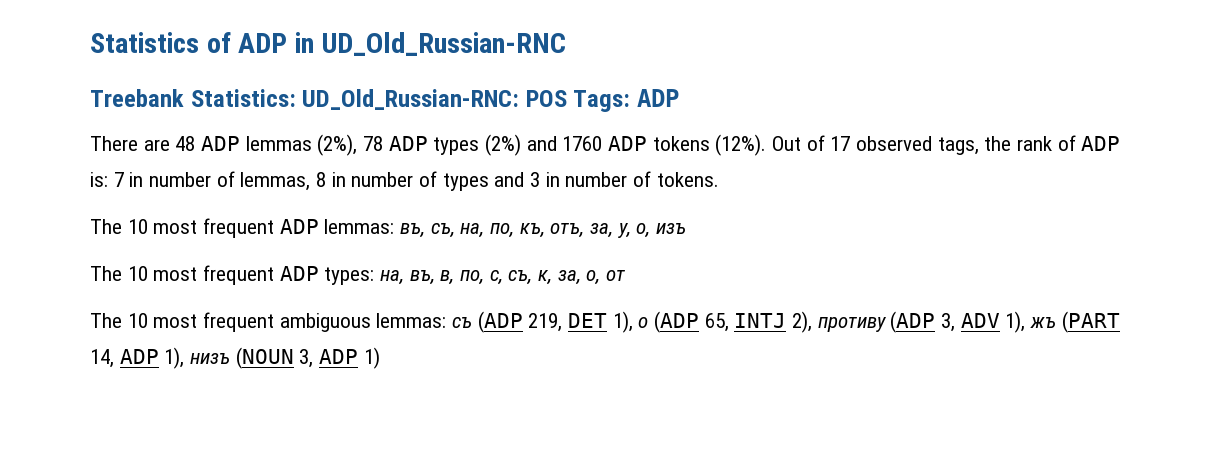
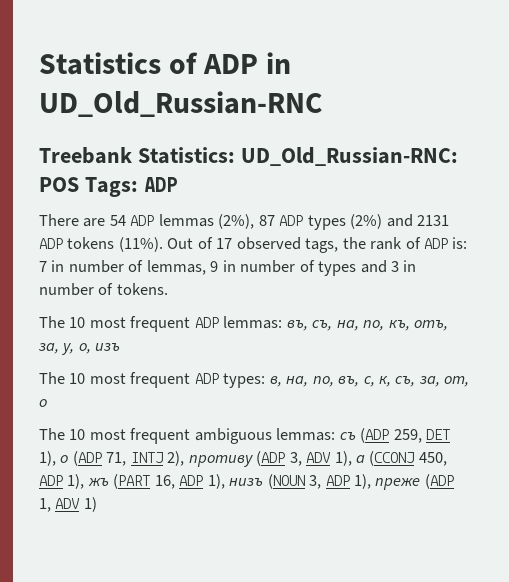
[175,136,196,151] 48 -> [109,215,126,226] 54
[363,136,384,151] 78 -> [258,215,275,226] 87
[562,136,603,151] 1760 -> [417,215,450,226] 2131
[715,134,767,156] (12%). -> [118,237,163,252] (11%).
[316,172,327,187] 8 -> [210,261,219,272] 9
[380,270,626,285] на, въ, в, по, с, съ, к, за, о, от -> [269,376,470,387] [39,399,47,407] в, на, по, въ, с, к, съ, за, от, о
[528,313,563,332] 219, -> [393,429,422,443] 259,
[704,313,729,332] 65, -> [106,452,127,466] 71,
(1026, 322) none -> [356,451,447,466] [39,474,85,489] а (CCONJ 450, ADP 1),
[90,349,114,368] 14, -> [154,475,175,489] 16,
(359, 356) none -> [354,474,454,490] [39,498,81,512] 1), преже (ADP 1, ADV

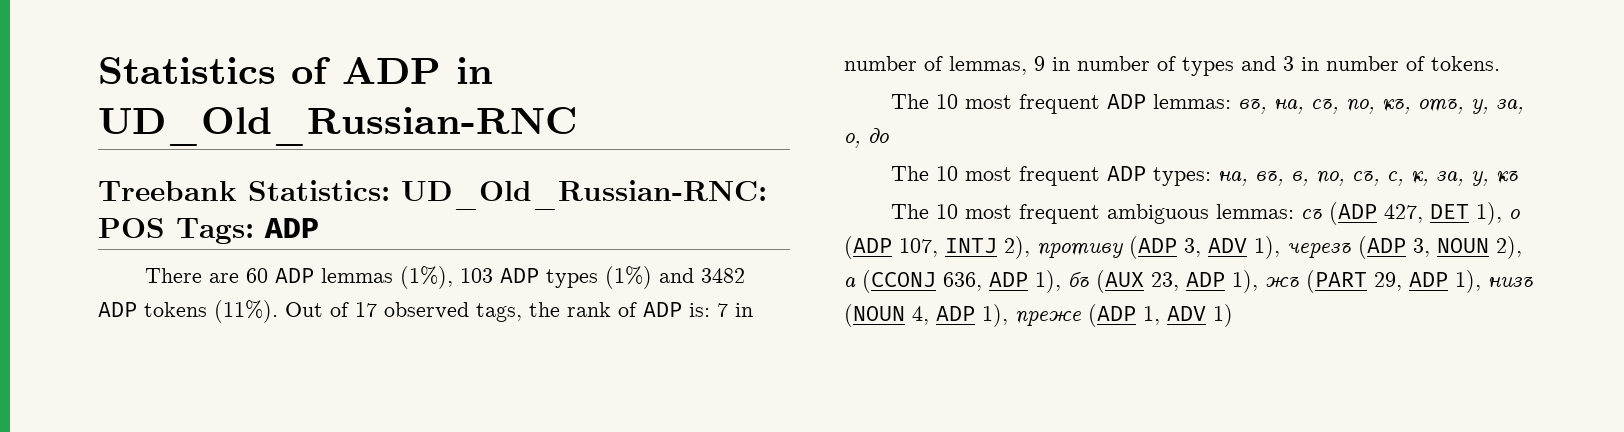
[109,215,126,226] 54 -> [245,268,268,283] 60
[218,214,450,230] (2%), 87 ADP types (2%) and 2131 -> [399,266,745,289] (1%), 103 ADP types (1%) and 3482
[312,320,359,331] съ, на, -> [1273,99,1339,114] на, съ,
[38,343,121,355] за, у, о, изъ -> [1470,99,1524,114] [844,128,889,148] у, за, о, до
[269,376,470,387] [39,399,47,407] в, на, по, въ, с, к, съ, за, от, о -> [1217,171,1518,186] на, въ, в, по, съ, с, к, за, у, къ
[393,429,422,443] 259, -> [1383,204,1423,223] 427,
[106,452,127,466] 71, -> [899,238,938,257] 107,
[356,451,447,466] а (CCONJ 450, -> [1287,236,1522,259] [844,270,1179,293] черезъ (ADP 3, NOUN 2), а (CCONJ 636, ADP 1), бъ (AUX 23,
[154,475,175,489] 16, -> [1374,272,1402,291] 29,
[309,475,322,489] 3, -> [912,306,929,325] 4,

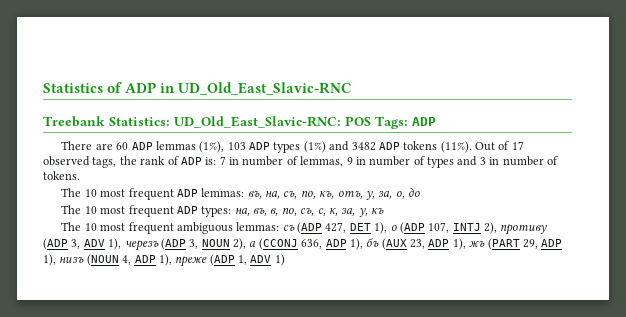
[98,107,577,146] UD_Old_Russian-RNC -> [178,82,353,95] UD_Old_East_Slavic-RNC
[401,180,767,210] UD_Old_Russian-RNC: -> [174,116,341,128] UD_Old_East_Slavic-RNC:

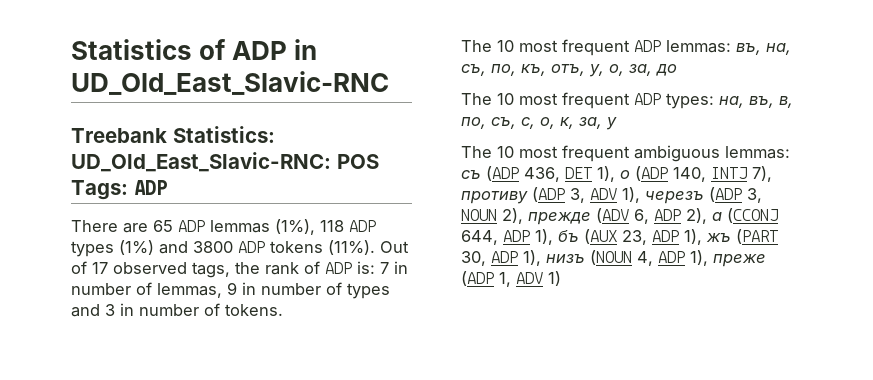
[116,142,129,150] 60 -> [153,220,173,232] 65
[227,142,246,150] 103 -> [320,220,344,232] 118
[351,142,376,151] 3482 -> [193,241,233,253] 3800
[378,191,405,199] за, о, -> [609,64,652,76] о, за,
(326, 212) none -> [540,117,555,129] о,
[358,207,385,217] у, къ -> [606,117,617,130] у
[325,222,347,233] 427, -> [524,167,560,182] 436,
[428,222,498,234] 107, INTJ 2), -> [673,166,772,182] 140, INTJ 7),
(246, 244) none -> [528,208,707,225] прежде (ADV 6, ADP 2),
[301,239,323,249] 636, -> [461,230,498,245] 644,
[522,239,538,249] 29, -> [461,251,486,266] 30,

